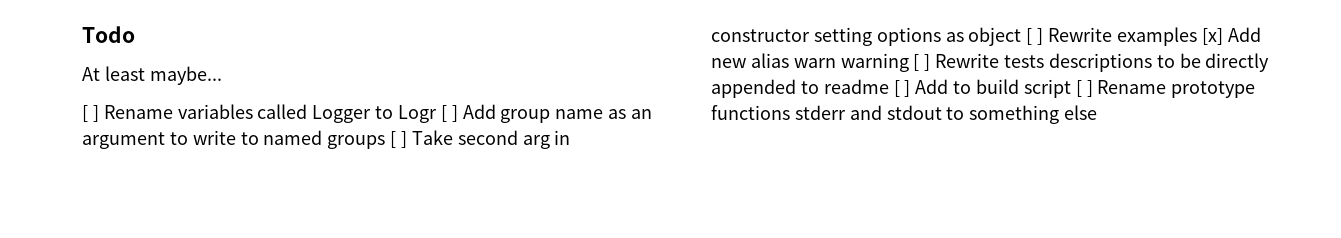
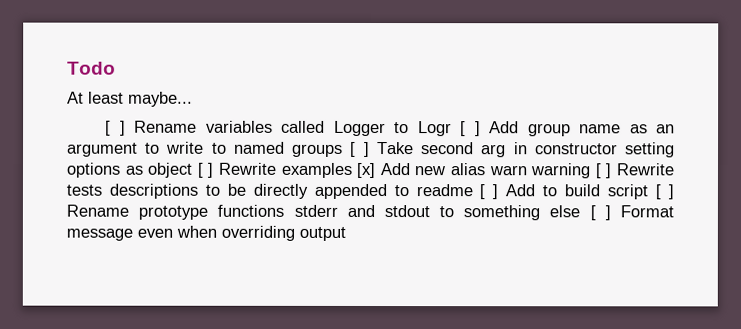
(1098, 112) none -> [589,205,674,221] [66,225,346,241] [ ] Format message even when overriding output

